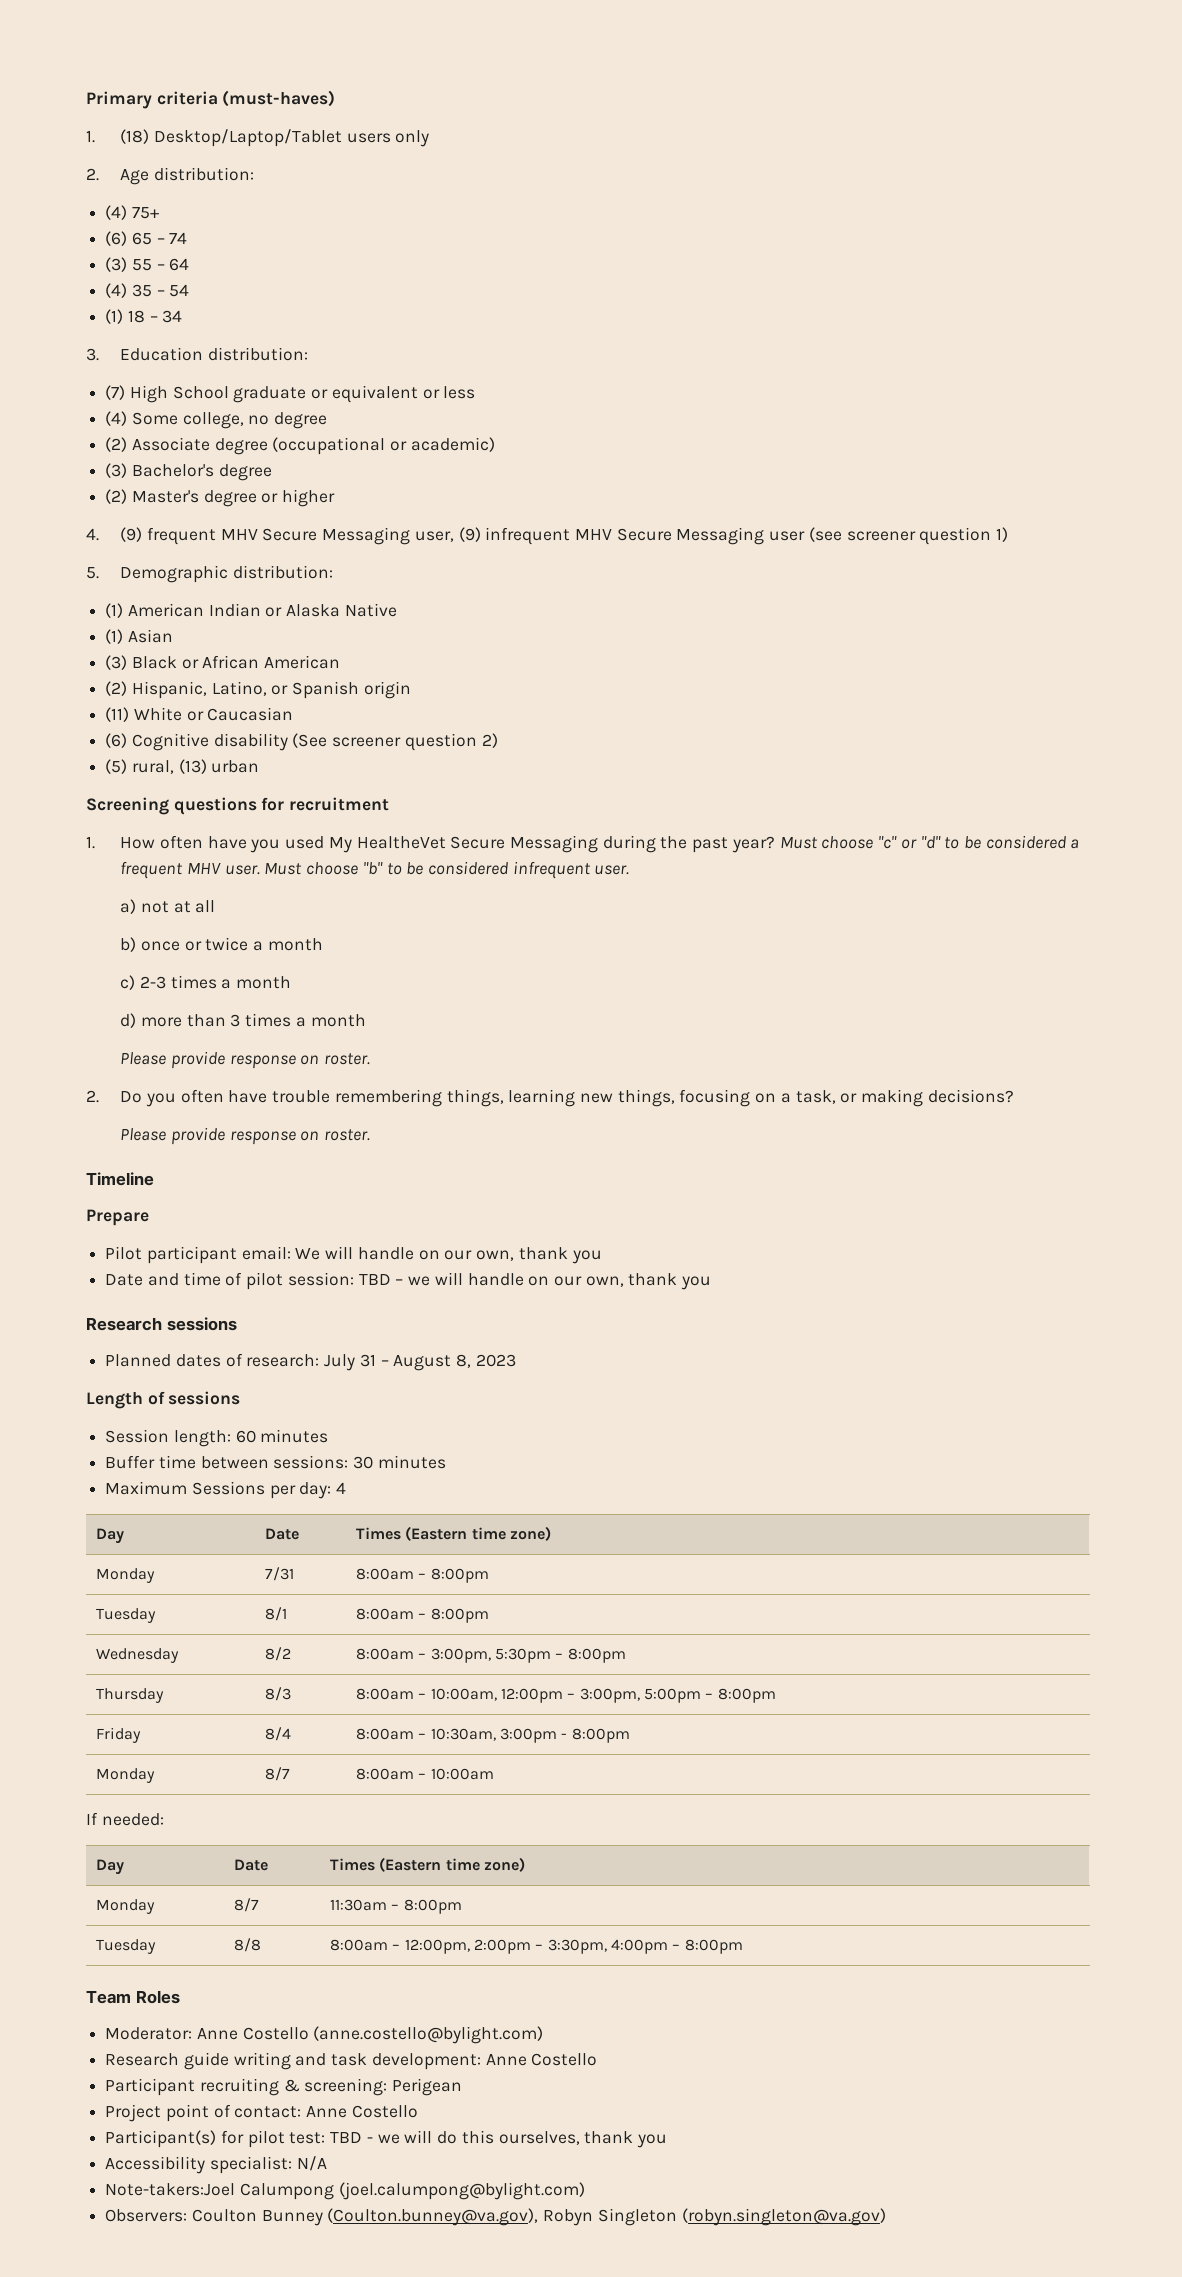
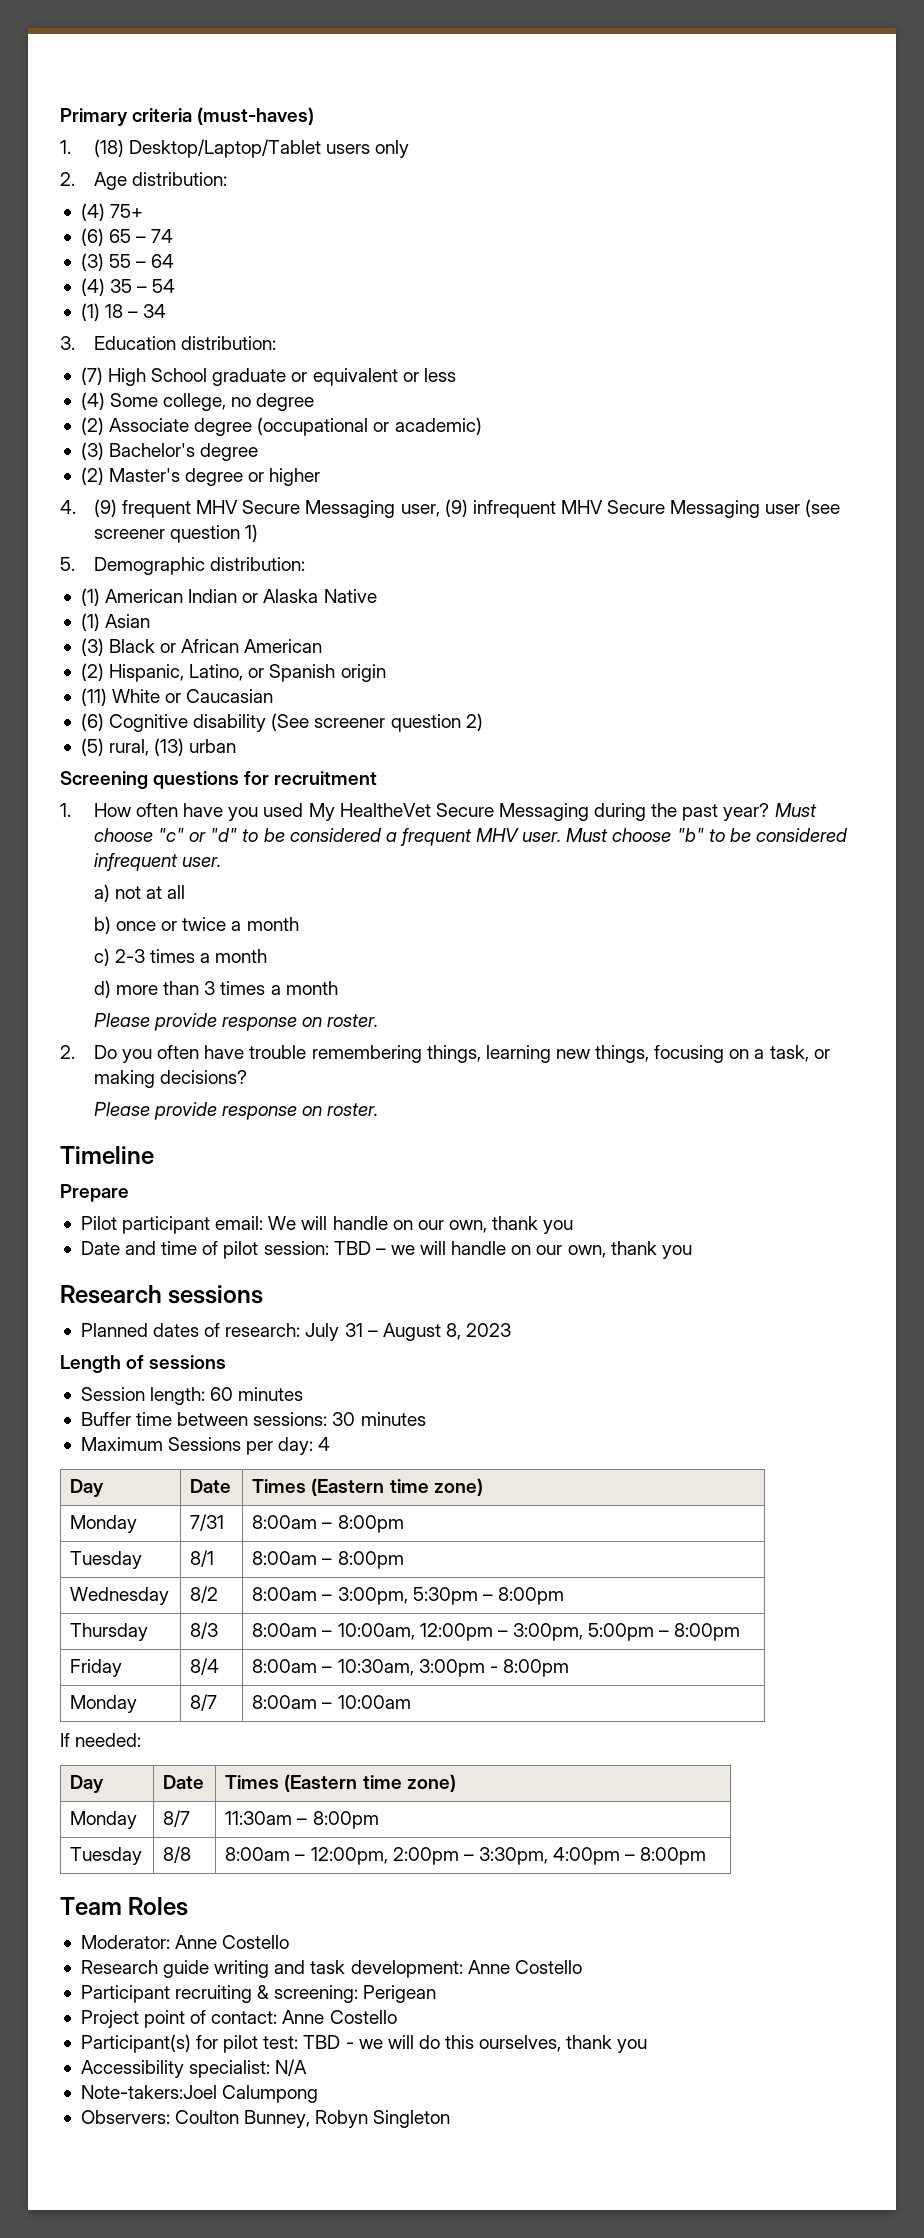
[313,2026,544,2044] (anne.costello@bylight.com) -> (290, 1942) none
[338,2182,585,2200] (joel.calumpong@bylight.com) -> (319, 2094) none
[261,2208,539,2226] Bunney (Coulton.bunney@va.gov), -> [244,2110,311,2128] Bunney,
[681,2208,886,2226] (robyn.singleton@va.gov) -> (451, 2119) none

